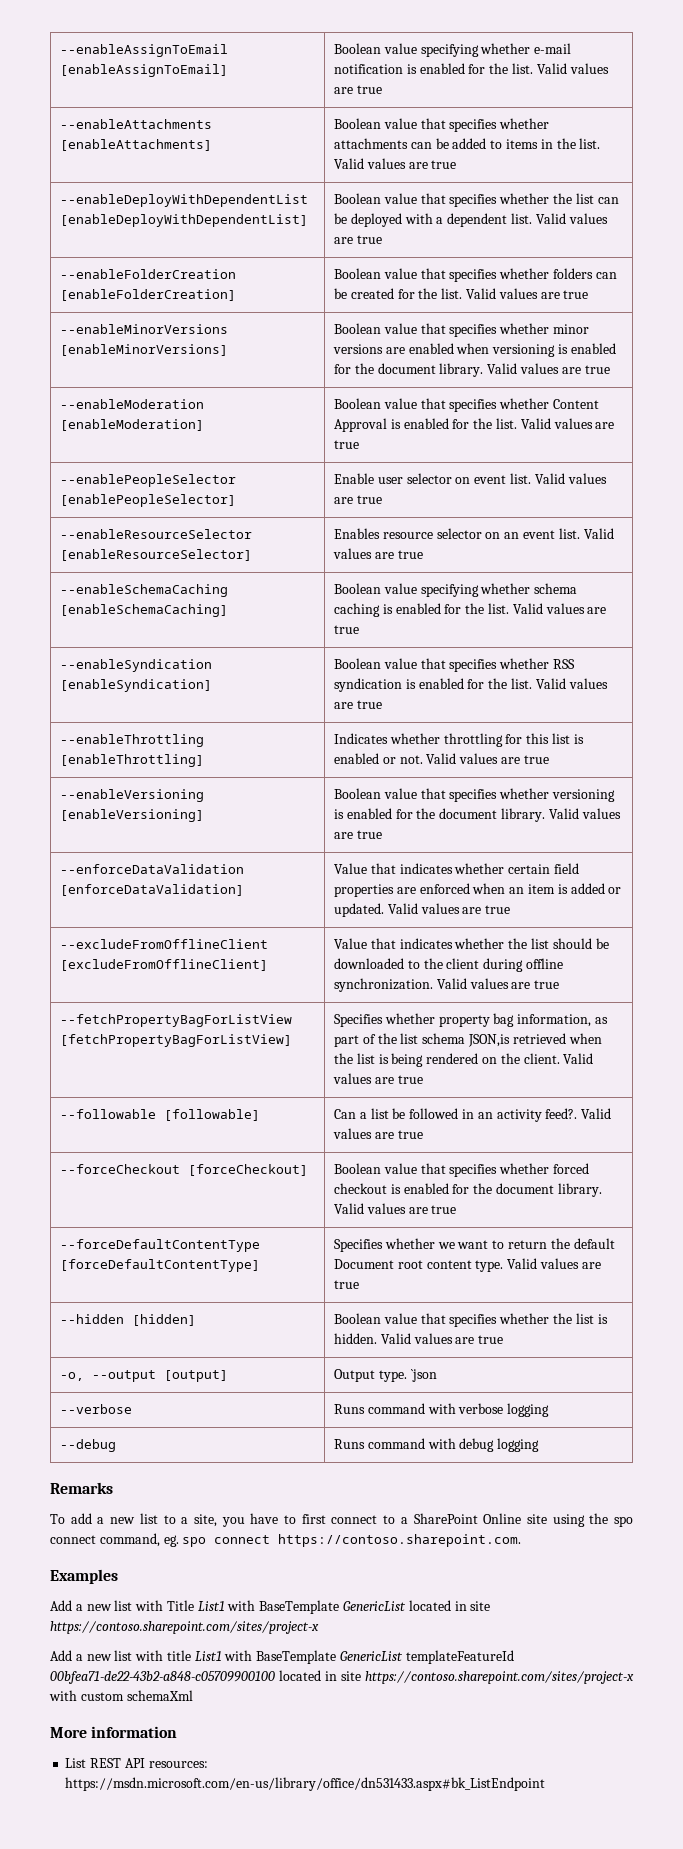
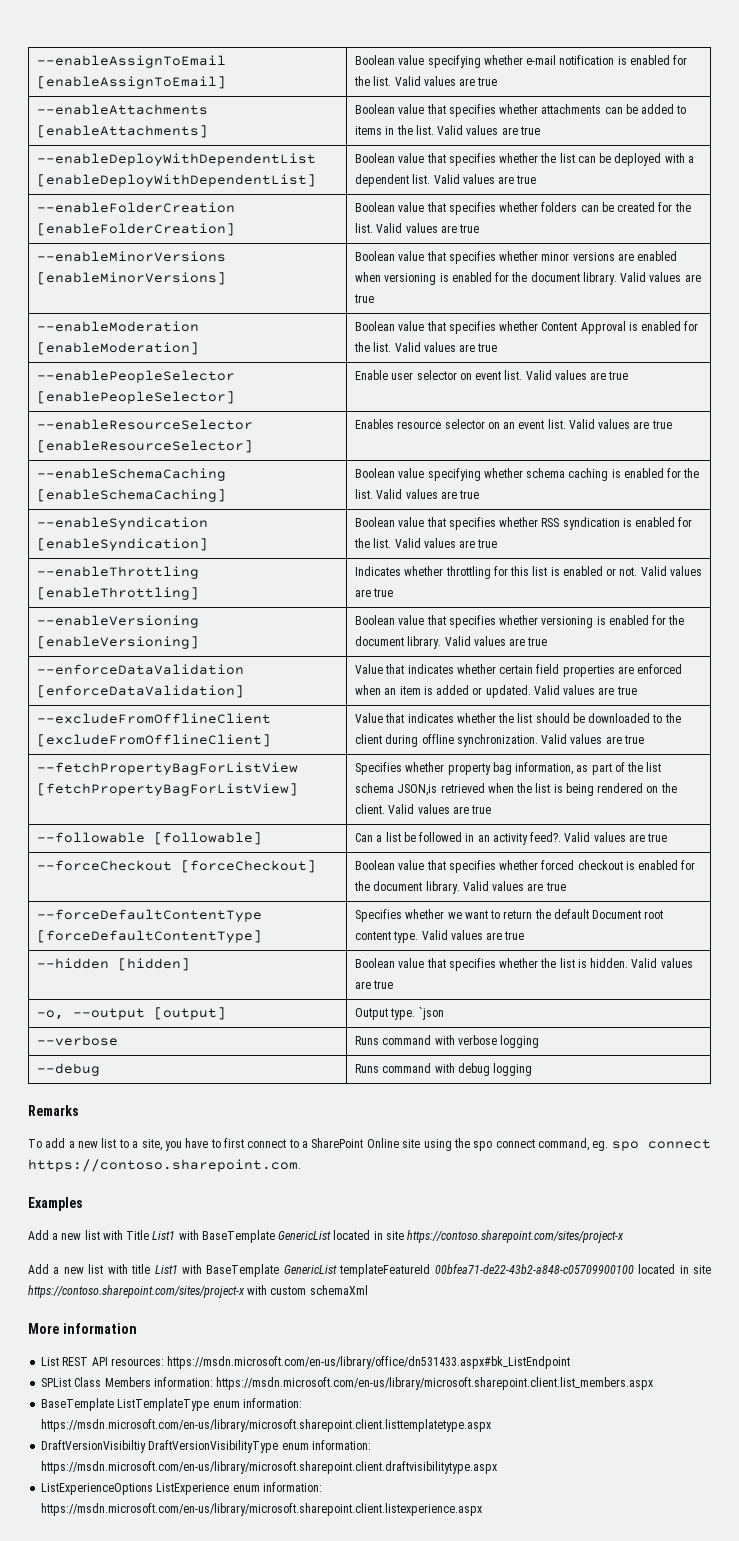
(546, 1784) none -> [41,1377,654,1390] [41,1398,302,1411] [41,1419,492,1432] [41,1440,371,1453] [41,1461,498,1474] [41,1482,322,1495] [41,1503,483,1516] // SPList Class Members information: https://msdn.microsoft.com/en-us/library/microsoft.sharepoint.client.list_members.aspx // BaseTemplate ListTemplateType enum information: https://msdn.microsoft.com/en-us/library/microsoft.sharepoint.client.listtemplatetype.aspx // DraftVersionVisibiltiy DraftVersionVisibilityType enum information: https://msdn.microsoft.com/en-us/library/microsoft.sharepoint.client.draftvisibilitytype.aspx // ListExperienceOptions ListExperience enum information: https://msdn.microsoft.com/en-us/library/microsoft.sharepoint.client.listexperience.aspx

